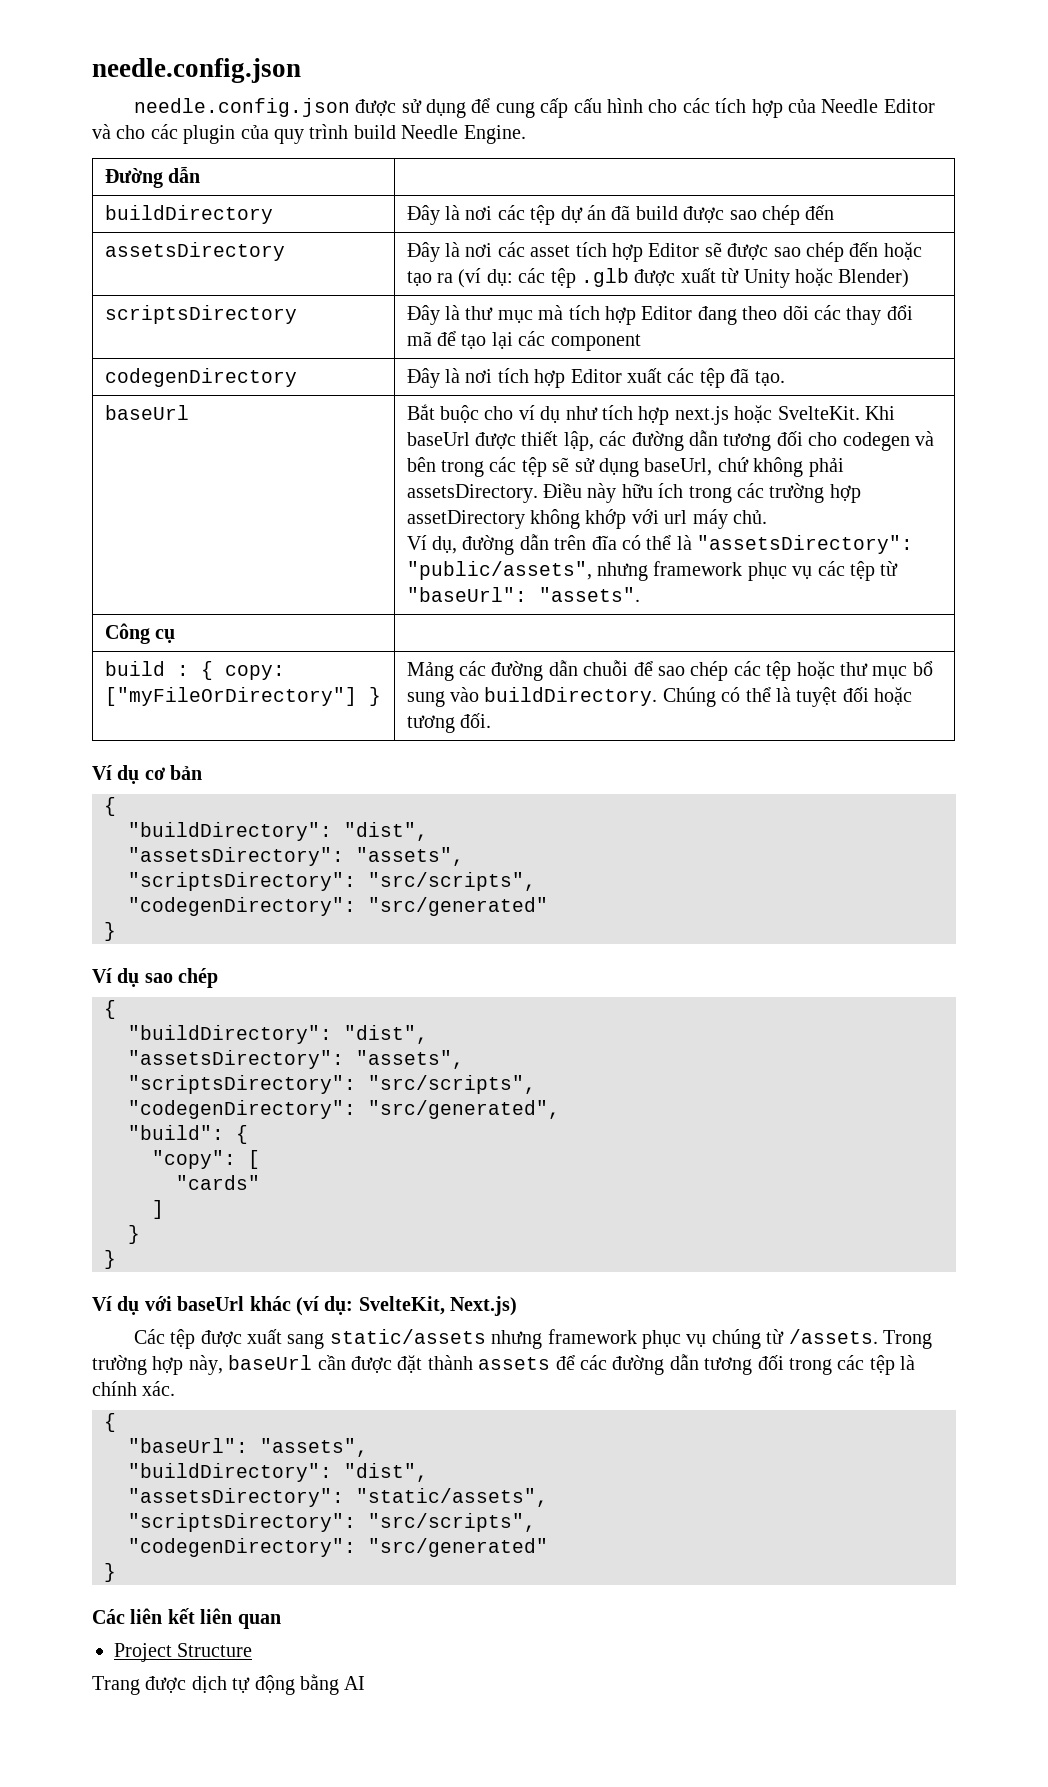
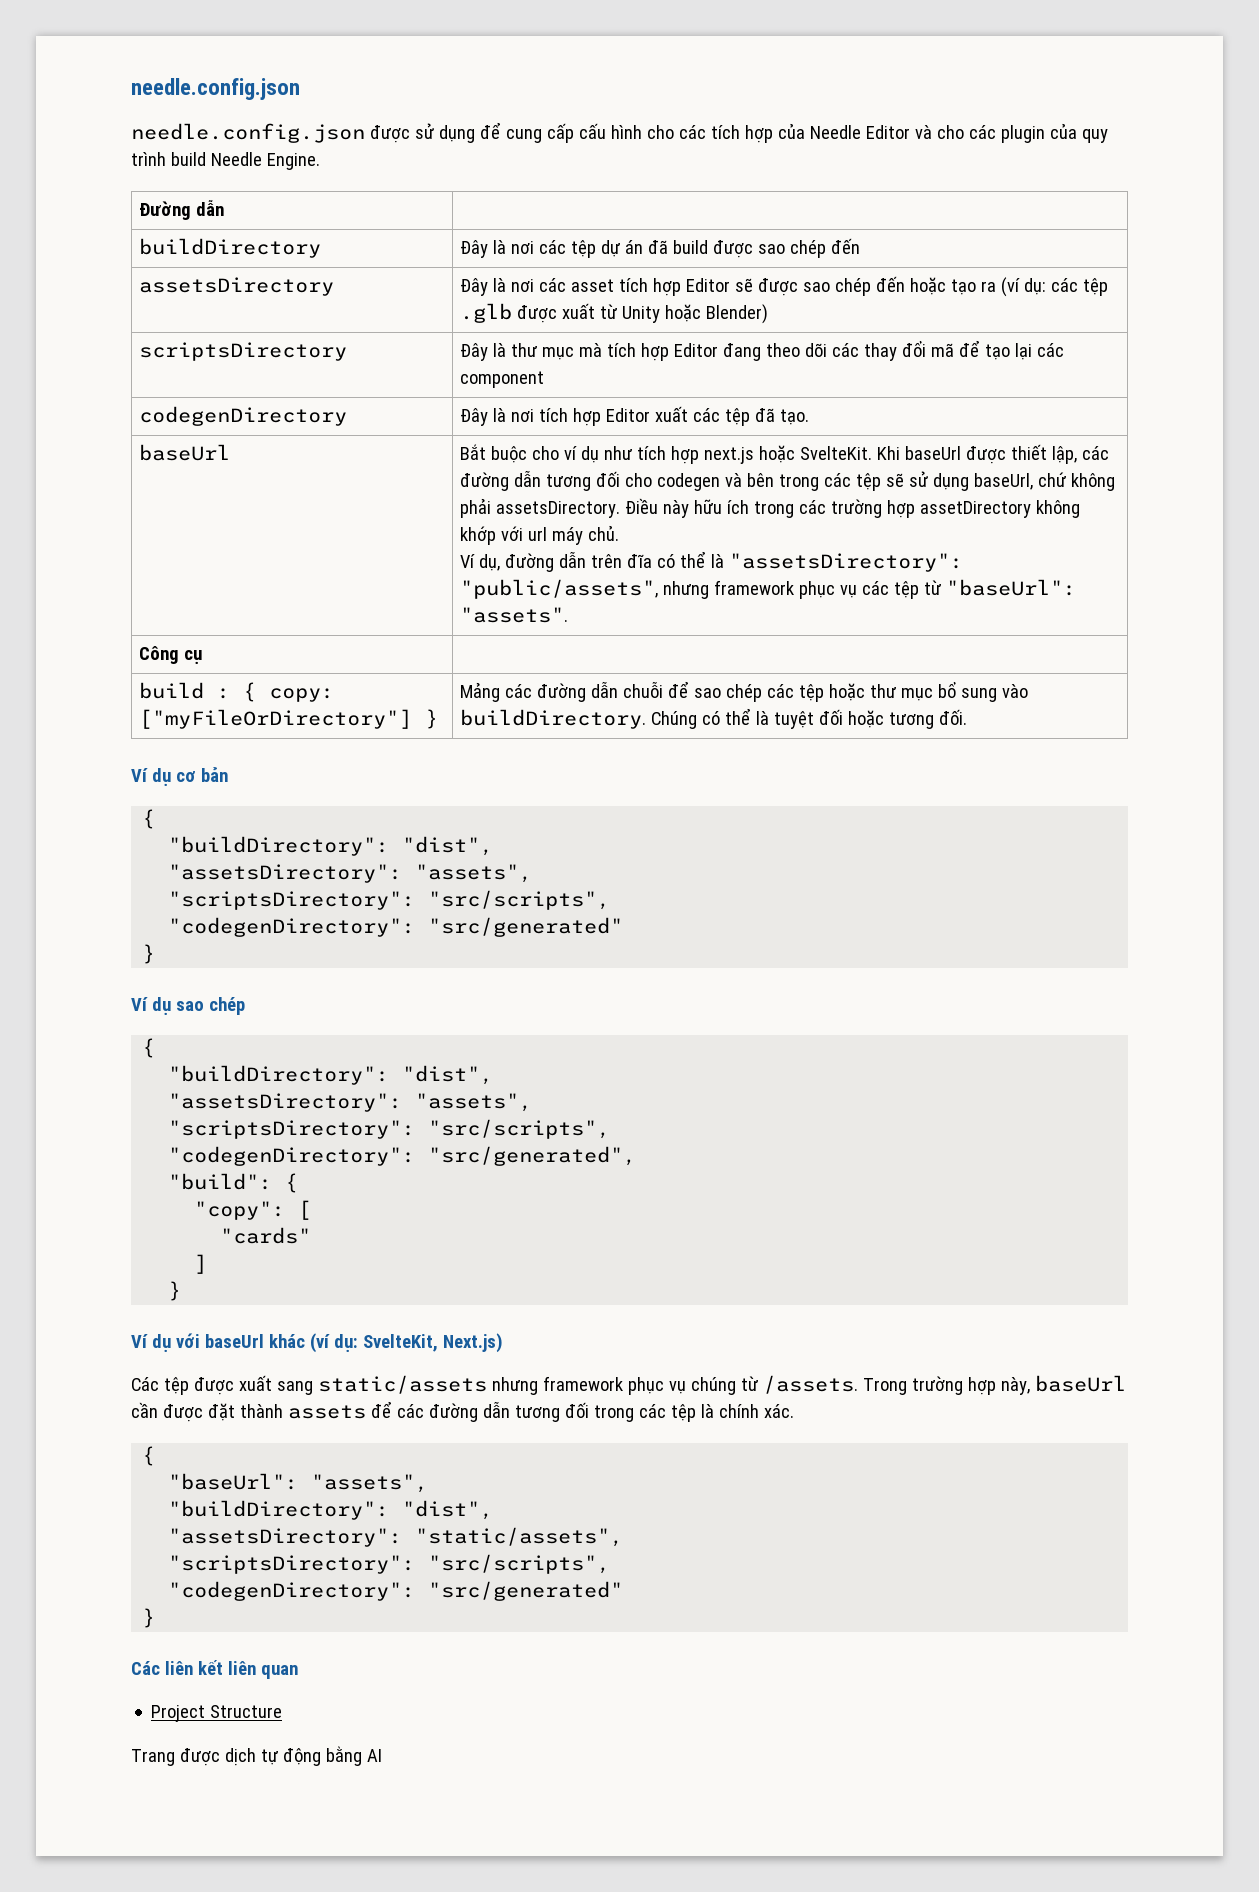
[104,1250,116,1269] // } -> (182, 1291) none

